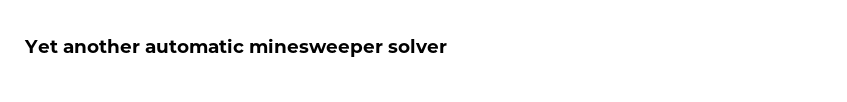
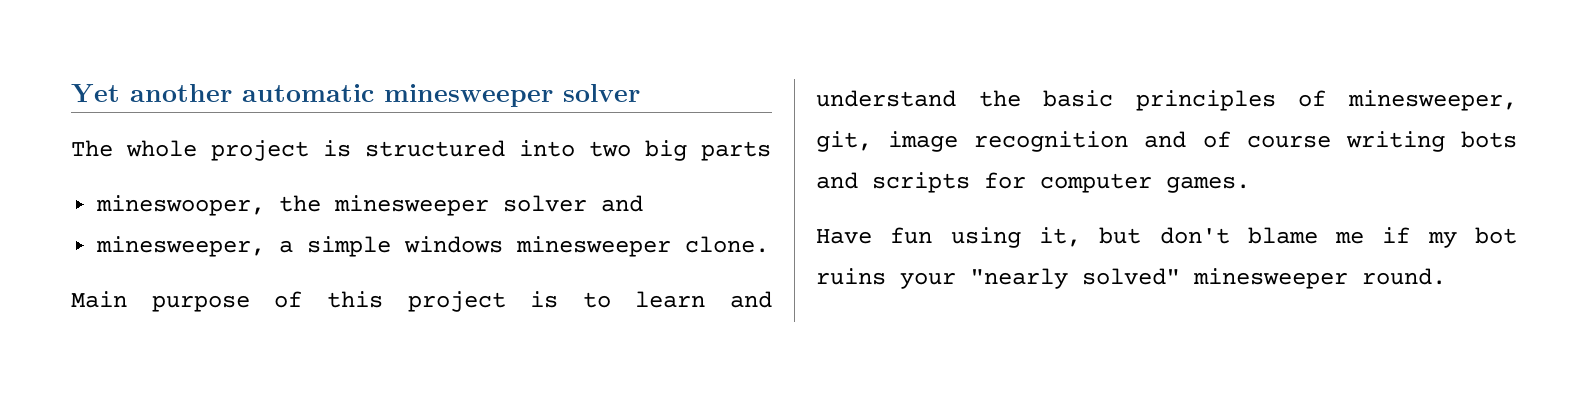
(447, 46) none -> [71,140,771,161] [96,195,644,216] [96,236,770,257] [71,291,772,312] [816,90,1517,111] [816,131,1517,152] [816,172,1250,193] [816,227,1517,248] [816,268,1446,289] // The whole project is structured into two big parts // mineswooper, the minesweeper solver and // minesweeper, a simple windows minesweeper clone. // Main purpose of this project is to learn and understand the basic principles of minesweeper, git, image recognition and of course writing bots and scripts for computer games. // Have fun using it, but don't blame me if my bot ruins your "nearly solved" minesweeper round.

